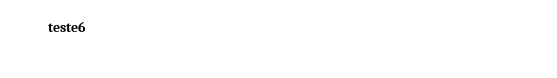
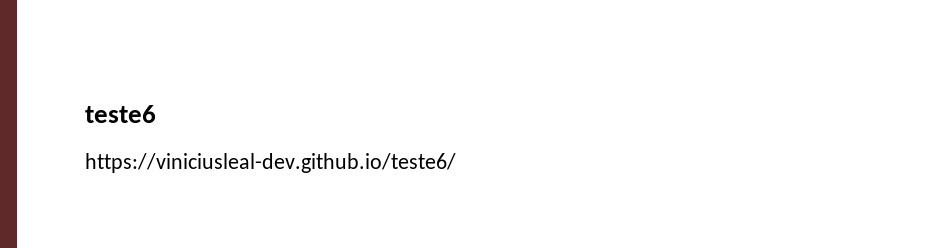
(86, 26) none -> [85,153,456,173] // https://viniciusleal-dev.github.io/teste6/

